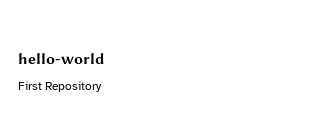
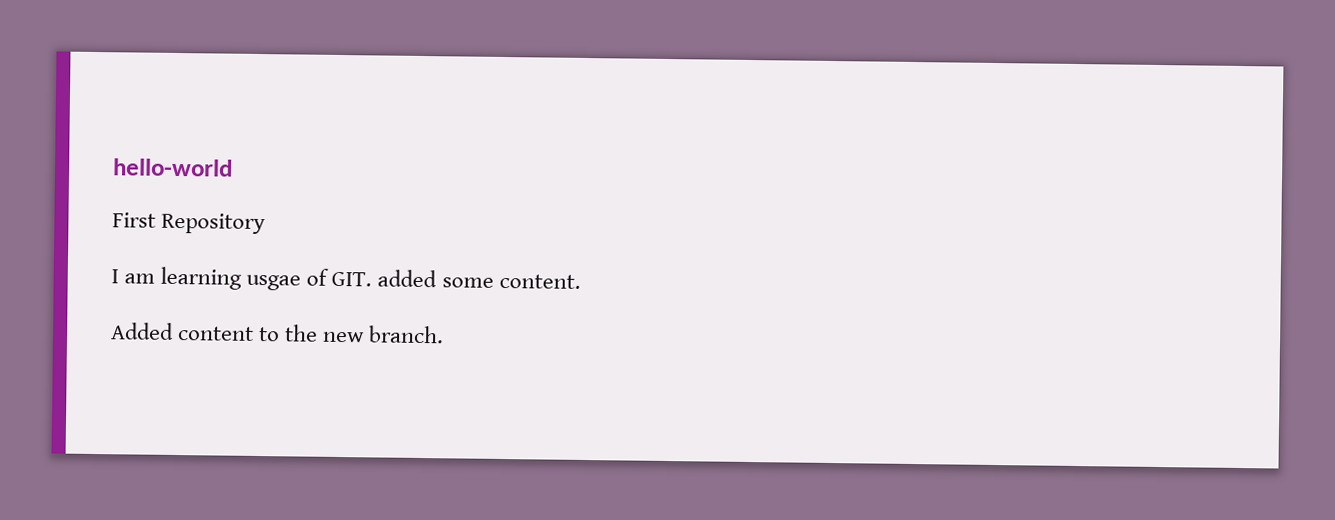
(103, 86) none -> [111,266,581,291] [110,322,445,344] // I am learning usgae of GIT. added some content. // Added content to the new branch.

